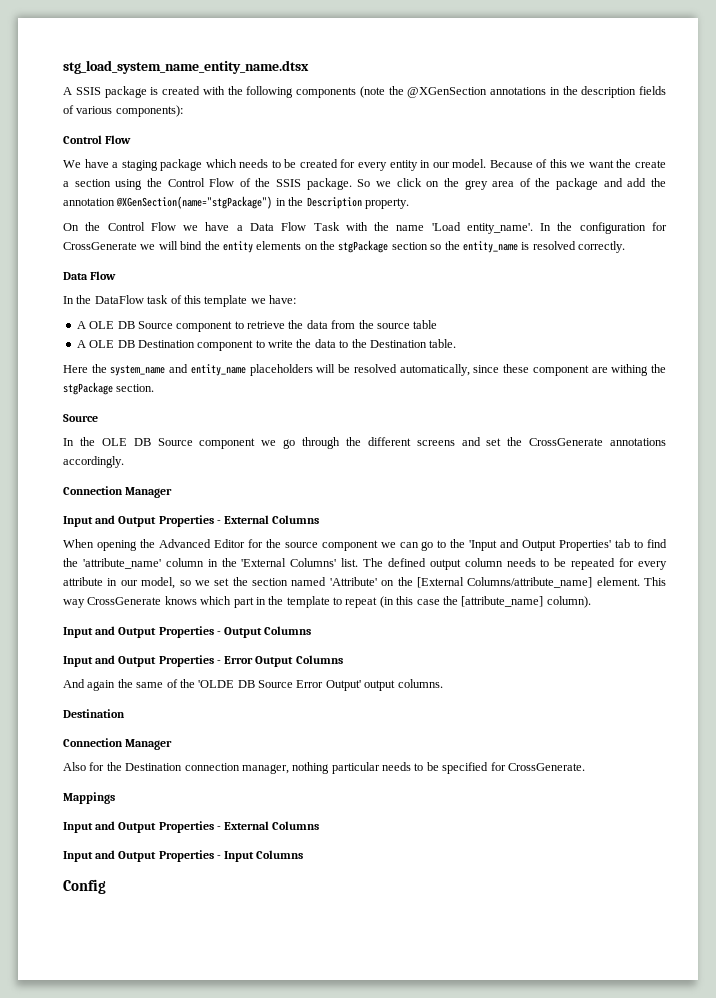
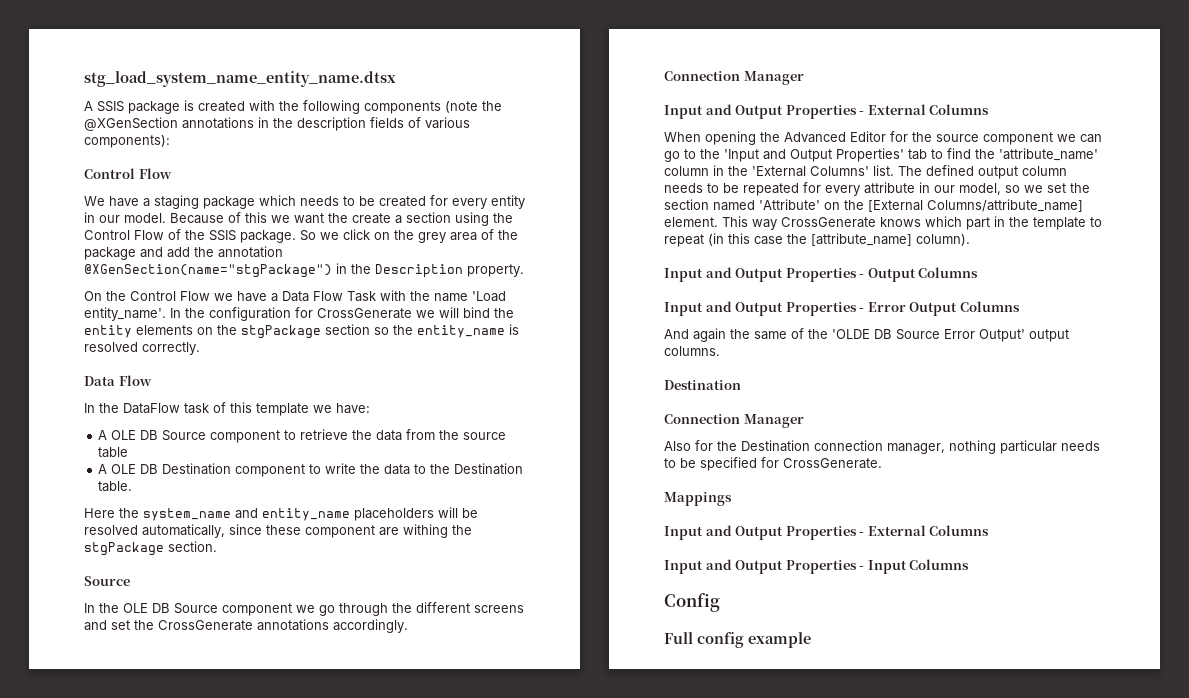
(106, 886) none -> [664,632,811,648] // Full config example

